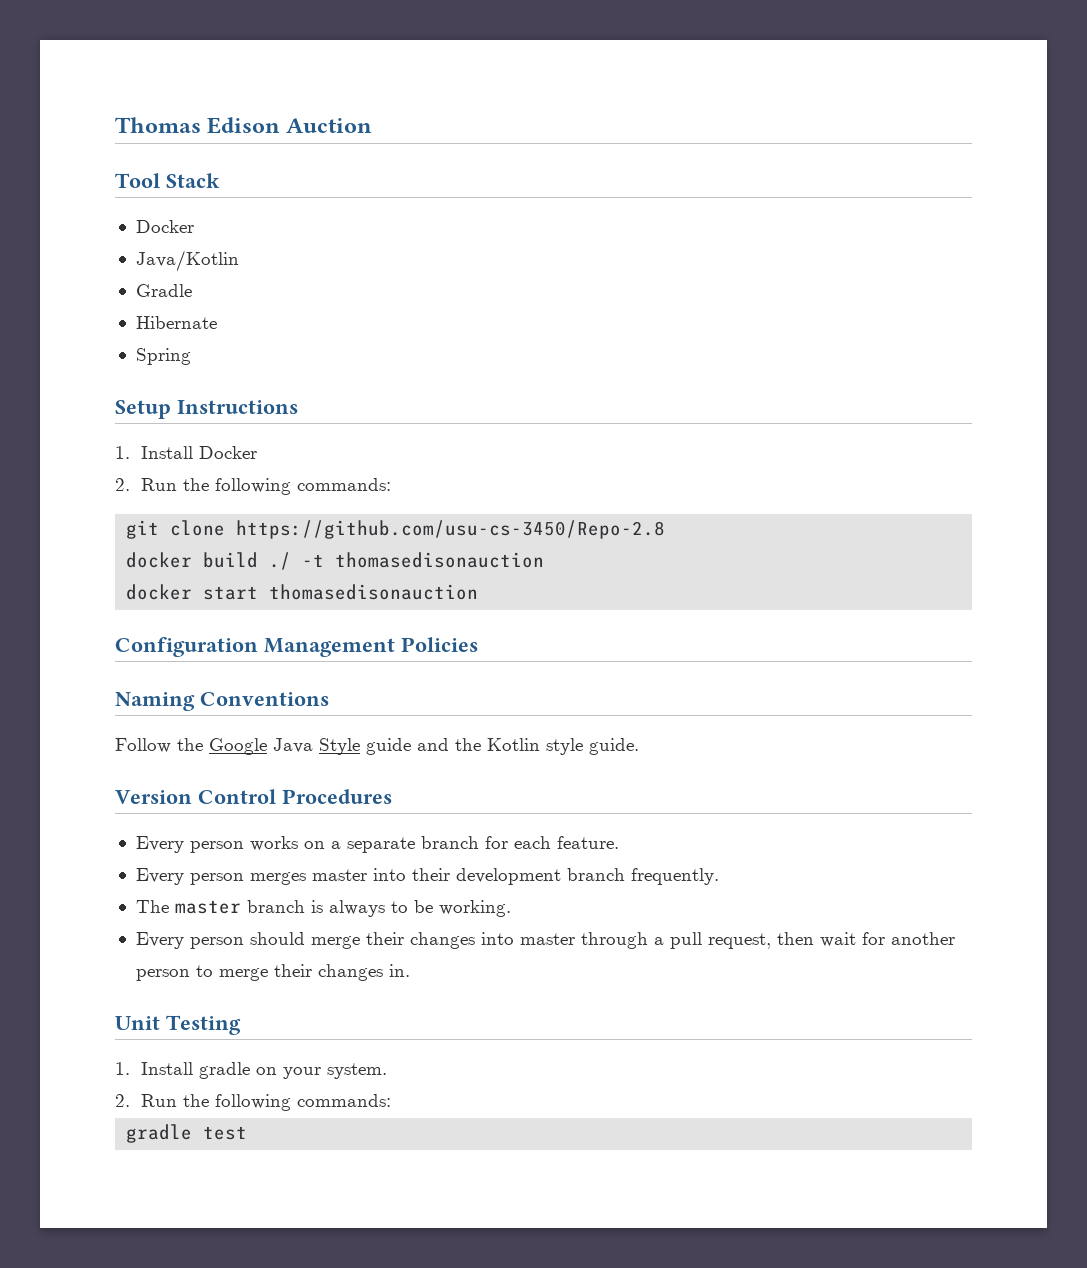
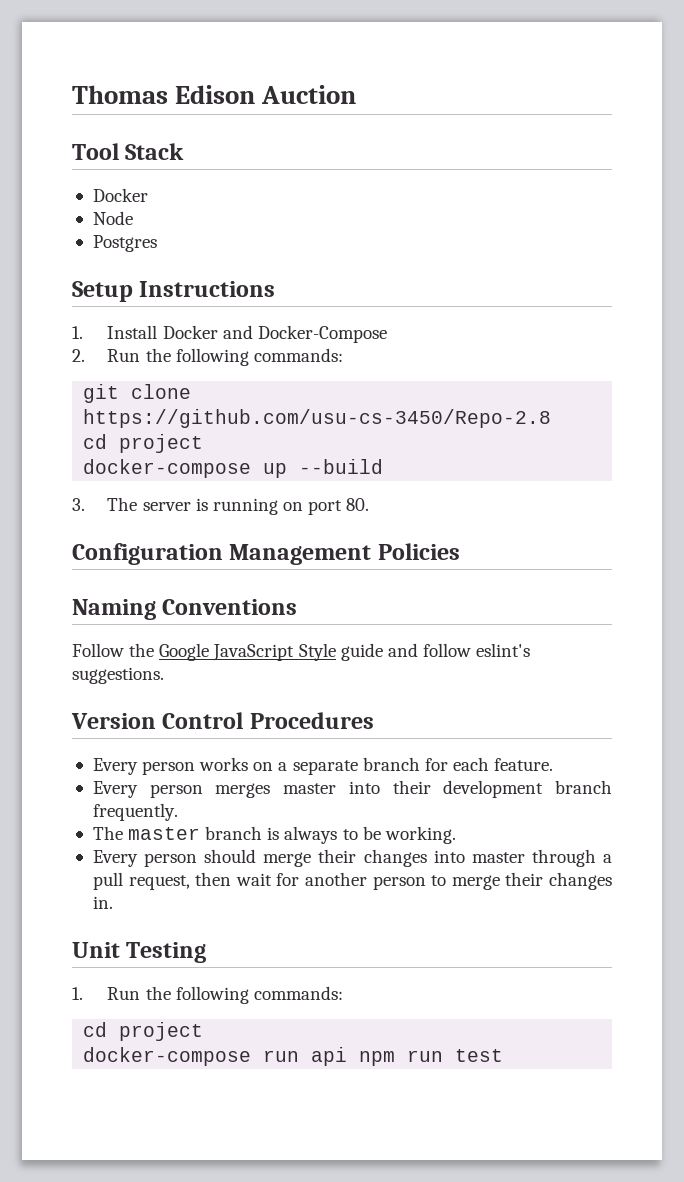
[135,250,239,272] [135,284,192,297] [135,316,217,329] [135,348,191,365] Java/Kotlin // Gradle // Hibernate // Spring -> [92,211,133,225] [92,235,157,252] Node // Postgres
(258, 452) none -> [222,325,387,343] and Docker-Compose
[126,552,545,570] [126,584,479,600] docker build ./ -t thomasedisonauction // docker start thomasedisonauction -> [83,434,204,453] [83,459,384,478] [72,497,370,515] cd project // docker-compose up --build // 3. The server is running on port 80.
[273,738,313,753] Java -> [213,644,295,661] JavaScript
[455,738,639,755] the Kotlin style guide. -> [422,643,531,657] [72,667,164,684] follow eslint's suggestions.
[141,1062,388,1079] [115,1094,392,1111] [126,1124,193,1143] Install gradle on your system. // 2. Run the following commands: // gradle -> [107,986,343,1004] [83,1022,204,1041] [83,1047,444,1066] Run the following commands: // cd project // docker-compose run api npm run

